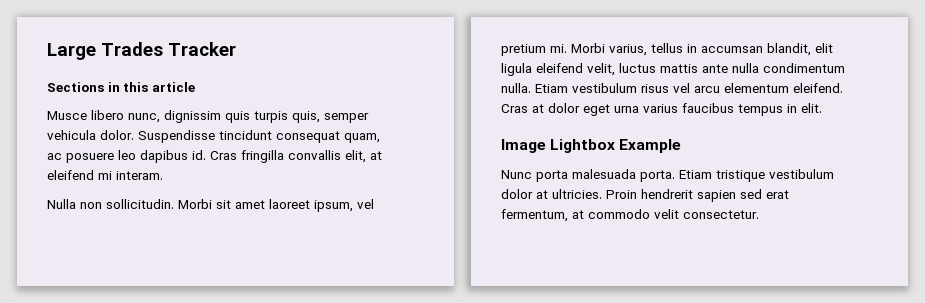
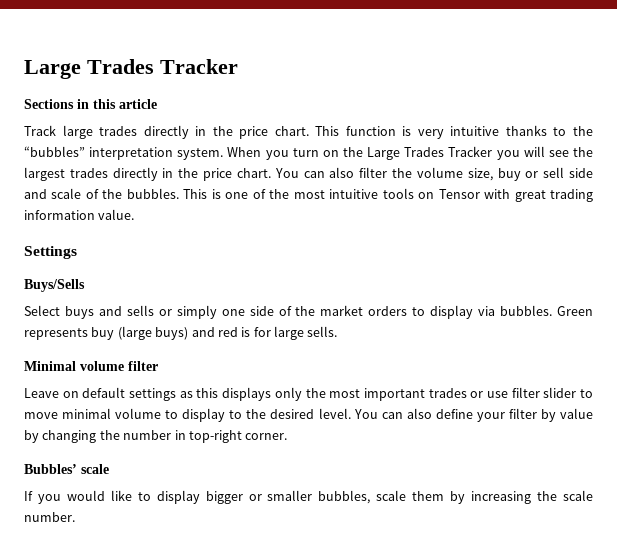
[47,110,369,123] [47,130,380,143] [47,150,382,163] [47,170,163,180] [47,199,374,212] [501,43,833,56] [501,63,845,76] [501,83,843,93] [501,103,822,116] [501,139,682,153] [501,169,834,182] [501,189,789,202] [501,209,759,222] Musce libero nunc, dignissim quis turpis quis, semper vehicula dolor. Suspendisse tincidunt consequat quam, ac posuere leo dapibus id. Cras fringilla convallis elit, at eleifend mi interam. // Nulla non sollicitudin. Morbi sit amet laoreet ipsum, vel pretium mi. Morbi varius, tellus in accumsan blandit, elit ligula eleifend velit, luctus mattis ante nulla condimentum nulla. Etiam vestibulum risus vel arcu elementum eleifend. Cras at dolor eget urna varius faucibus tempus in elit. // Image Lightbox Example // Nunc porta malesuada porta. Etiam tristique vestibulum dolor at ultricies. Proin hendrerit sapien sed erat fermentum, at commodo velit consectetur. -> [24,125,594,139] [24,146,594,160] [24,167,593,181] [24,188,594,202] [24,209,135,220] [24,246,77,259] [24,279,85,292] [24,305,593,319] [24,326,338,340] [24,361,158,371] [24,387,593,401] [24,408,593,422] [24,430,288,443] [24,464,109,474] [24,490,593,504] [24,512,75,522] Track large trades directly in the price chart. This function is very intuitive thanks to the “bubbles” interpretation system. When you turn on the Large Trades Tracker you will see the largest trades directly in the price chart. You can also filter the volume size, buy or sell side and scale of the bubbles. This is one of the most intuitive tools on Tensor with great trading information value. // Settings // Buys/Sells // Select buys and sells or simply one side of the market orders to display via bubbles. Green represents buy (large buys) and red is for large sells. // Minimal volume filter // Leave on default settings as this displays only the most important trades or use filter slider to move minimal volume to display to the desired level. You can also define your filter by value by changing the number in top-right corner. // Bubbles’ scale // If you would like to display bigger or smaller bubbles, scale them by increasing the scale number.

